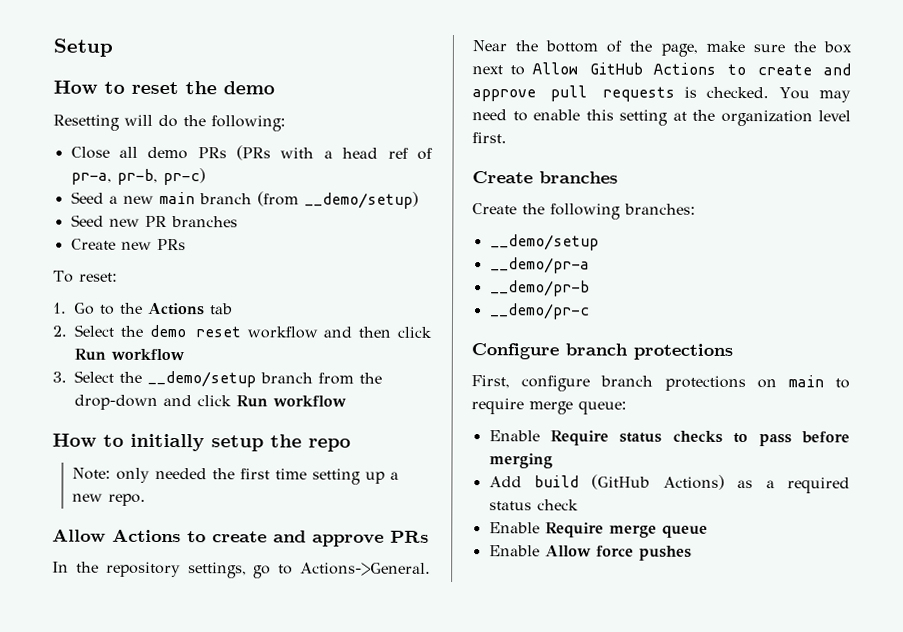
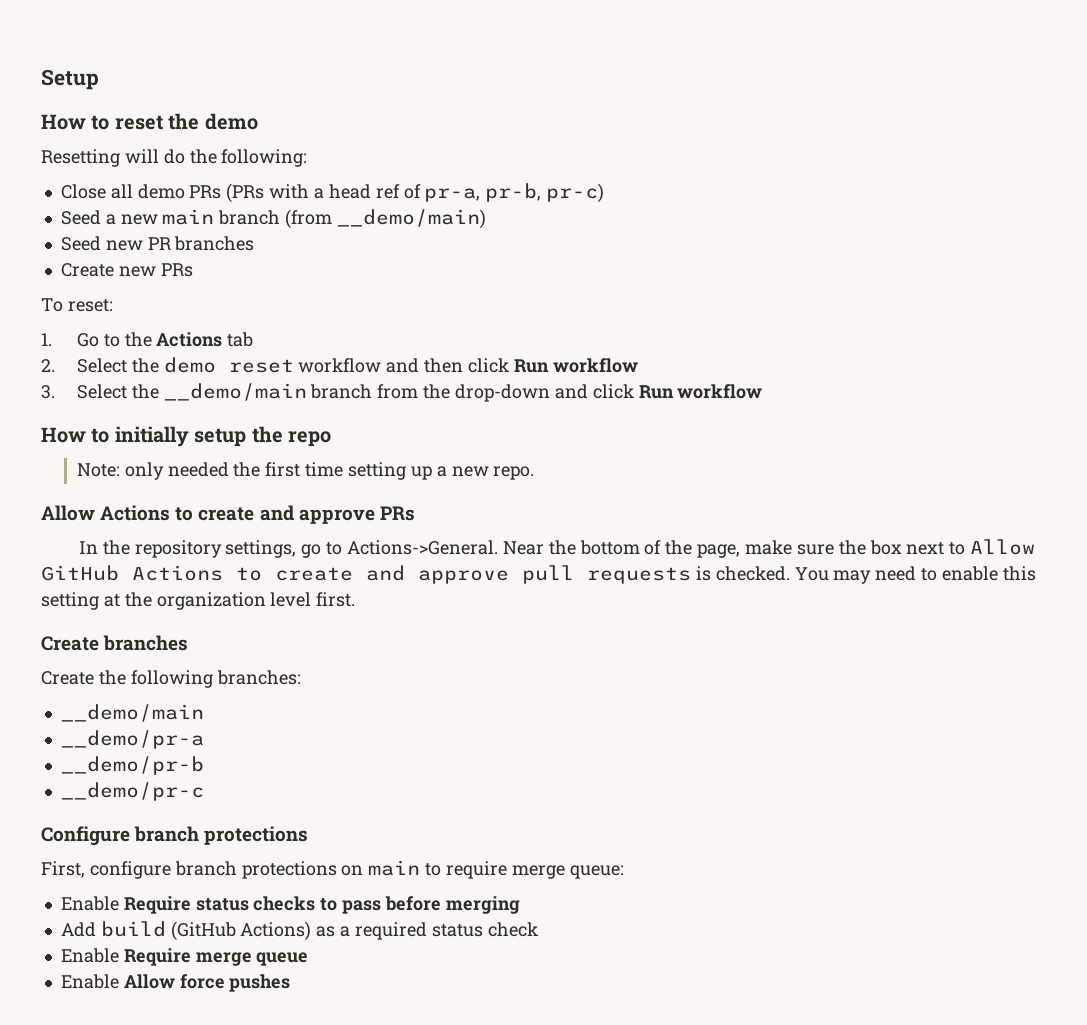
[303,191,419,209] __demo/setup) -> [336,209,486,229] __demo/main)
[147,370,256,388] __demo/setup -> [163,383,307,401] __demo/main
[489,234,599,251] __demo/setup -> [60,704,204,722] __demo/main

